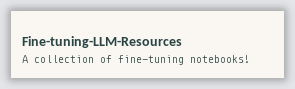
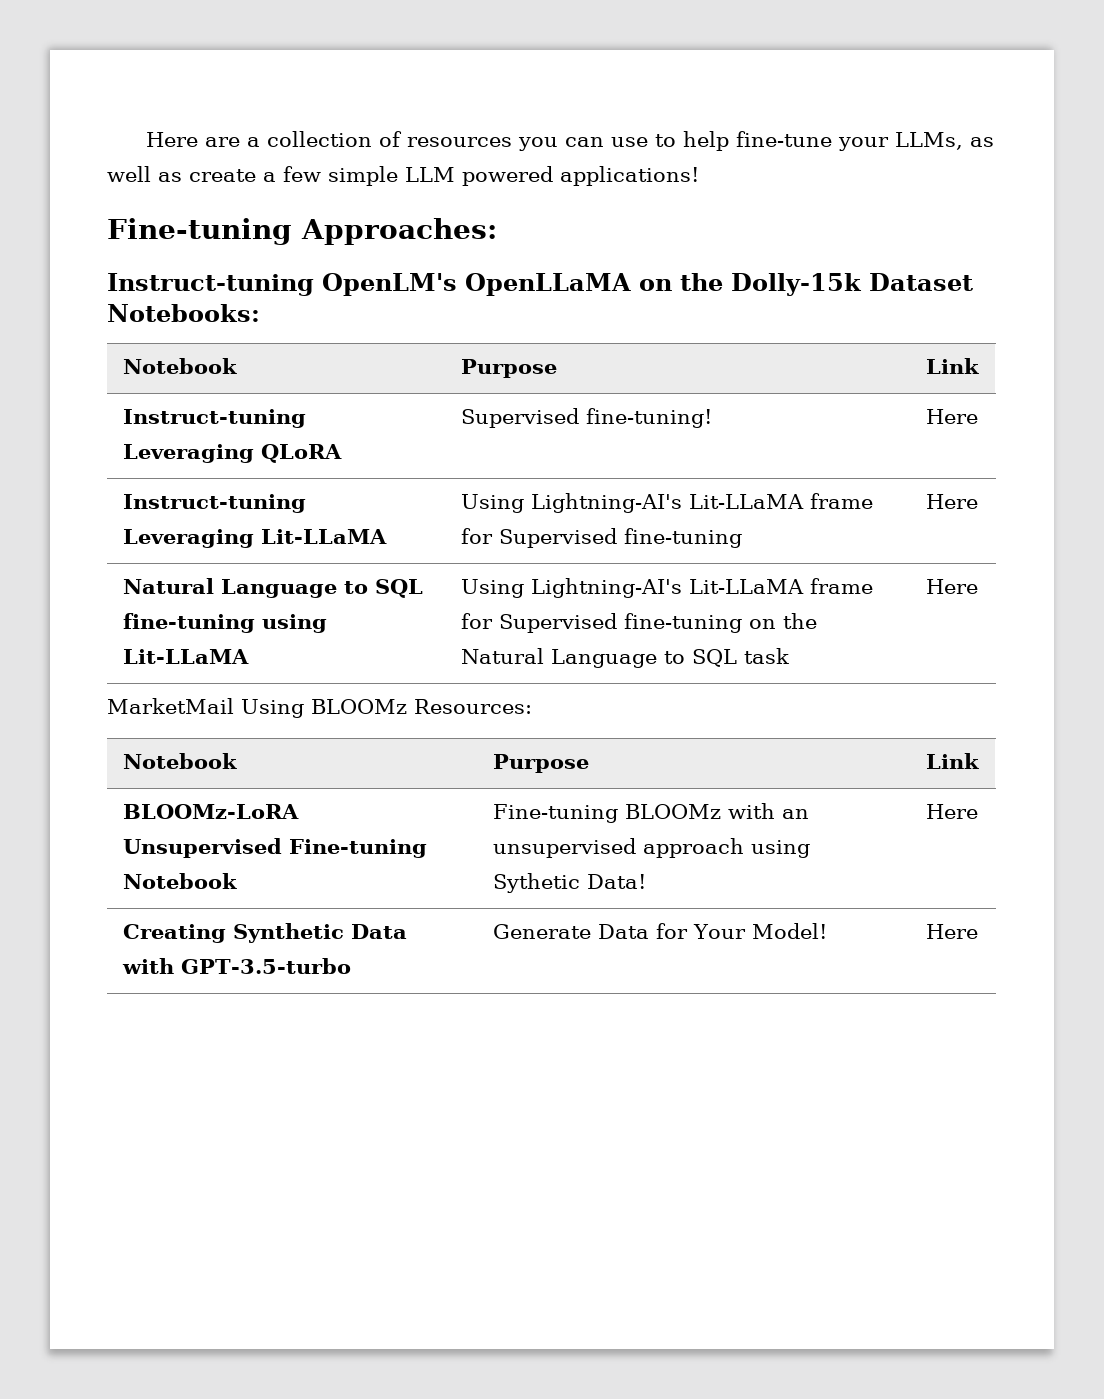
[22,36,182,48] [22,55,250,65] Fine-tuning-LLM-Resources // A collection of fine-tuning notebooks! -> [146,131,995,151] [107,166,699,186] [107,218,497,245] [107,273,973,296] [107,304,260,322] [122,358,237,374] [460,359,557,378] [925,358,979,374] [122,409,306,428] [122,444,342,463] [460,408,712,428] [925,409,978,424] [122,494,306,513] [122,529,387,548] [460,493,873,513] [460,528,742,548] [925,494,978,509] [122,578,423,598] [122,613,327,633] [122,649,249,664] [460,578,873,598] [460,613,817,633] [460,648,789,668] [925,579,978,594] [107,698,532,718] [122,753,237,769] [492,754,589,773] [925,753,979,769] [122,804,299,819] [122,838,427,858] [122,873,237,889] [492,803,809,823] [492,838,810,858] [492,873,646,893] [925,804,978,819] [122,923,407,943] [121,958,351,974] [492,923,827,939] [925,924,978,939] Here are a collection of resources you can use to help fine-tune your LLMs, as well as create a few simple LLM powered applications! // Fine-tuning Approaches: // Instruct-tuning OpenLM's OpenLLaMA on the Dolly-15k Dataset Notebooks: // Notebook | Purpose | Link // Instruct-tuning Leveraging QLoRA | Supervised fine-tuning! | Here // Instruct-tuning Leveraging Lit-LLaMA | Using Lightning-AI's Lit-LLaMA frame for Supervised fine-tuning | Here // Natural Language to SQL fine-tuning using Lit-LLaMA | Using Lightning-AI's Lit-LLaMA frame for Supervised fine-tuning on the Natural Language to SQL task | Here // MarketMail Using BLOOMz Resources: // Notebook | Purpose | Link // BLOOMz-LoRA Unsupervised Fine-tuning Notebook | Fine-tuning BLOOMz with an unsupervised approach using Sythetic Data! | Here // Creating Synthetic Data with GPT-3.5-turbo | Generate Data for Your Model! | Here

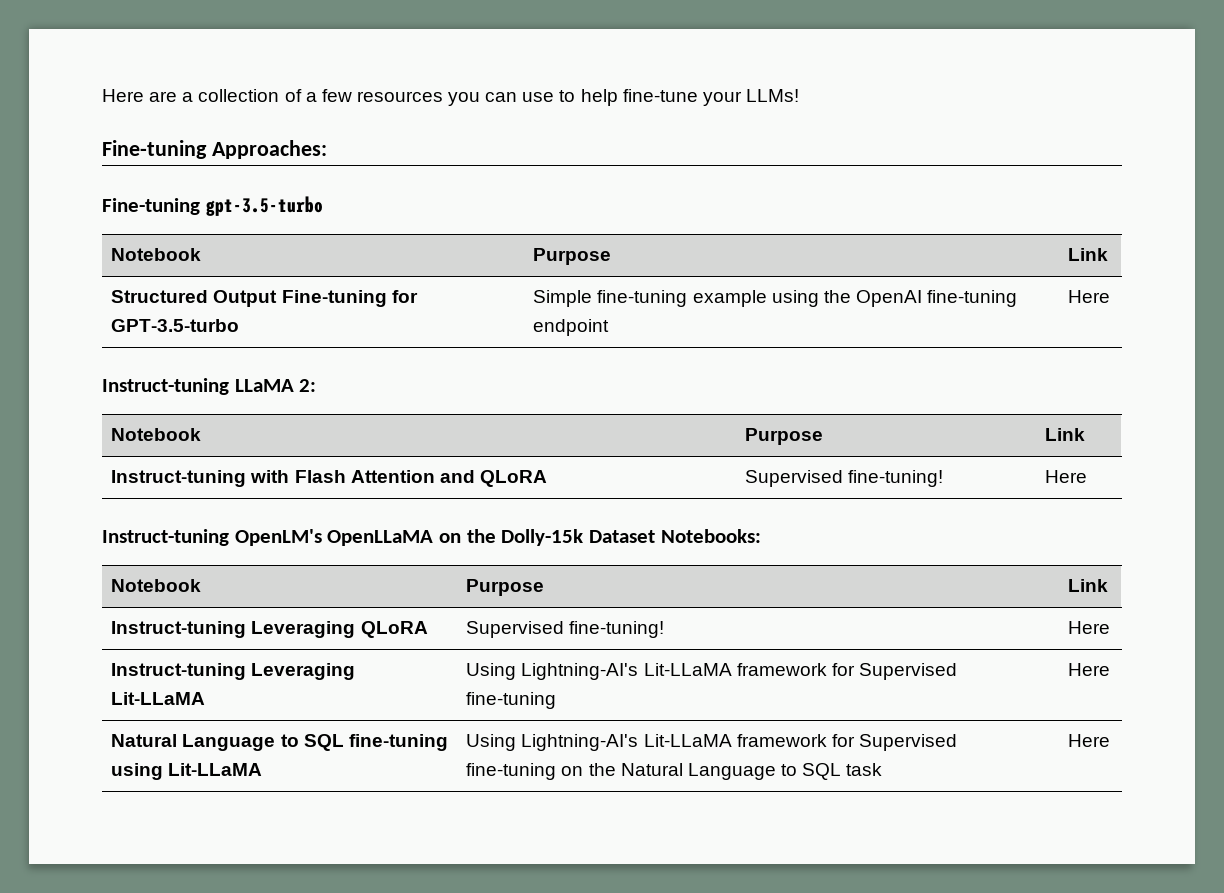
(403, 139) none -> [305,89,352,102] a few
[895,132,995,150] [107,166,699,186] [107,218,497,245] LLMs, as well as create a few simple LLM powered applications! // Fine-tuning Approaches: -> [745,89,799,102] [102,140,327,159] [102,196,323,216] [111,248,202,261] [533,248,612,265] [1068,248,1109,261] [111,290,418,307] [111,319,240,332] [533,290,1018,307] [533,319,610,336] [1068,290,1111,303] [102,378,317,395] [111,428,202,441] [745,428,824,445] [1045,428,1086,441] [111,470,548,487] [745,470,944,487] [1045,470,1088,483] LLMs! // Fine-tuning Approaches: // Fine-tuning gpt-3.5-turbo // Notebook | Purpose | Link // Structured Output Fine-tuning for GPT-3.5-turbo | Simple fine-tuning example using the OpenAI fine-tuning endpoint | Here // Instruct-tuning LLaMA 2: // Notebook | Purpose | Link // Instruct-tuning with Flash Attention and QLoRA | Supervised fine-tuning! | Here
[809,493,873,509] frame -> [736,663,827,676] framework
[809,578,873,594] frame -> [736,734,827,747] framework
[107,698,532,718] [122,753,237,769] [492,754,589,773] [925,753,979,769] [122,804,299,819] [122,838,427,858] [122,873,237,889] [492,803,809,823] [492,838,810,858] [492,873,646,893] [925,804,978,819] [122,923,407,943] [121,958,351,974] [492,923,827,939] [925,924,978,939] // MarketMail Using BLOOMz Resources: // Notebook | Purpose | Link // BLOOMz-LoRA Unsupervised Fine-tuning Notebook | Fine-tuning BLOOMz with an unsupervised approach using Sythetic Data! | Here // Creating Synthetic Data with GPT-3.5-turbo | Generate Data for Your Model! | Here -> (1111, 740) none

